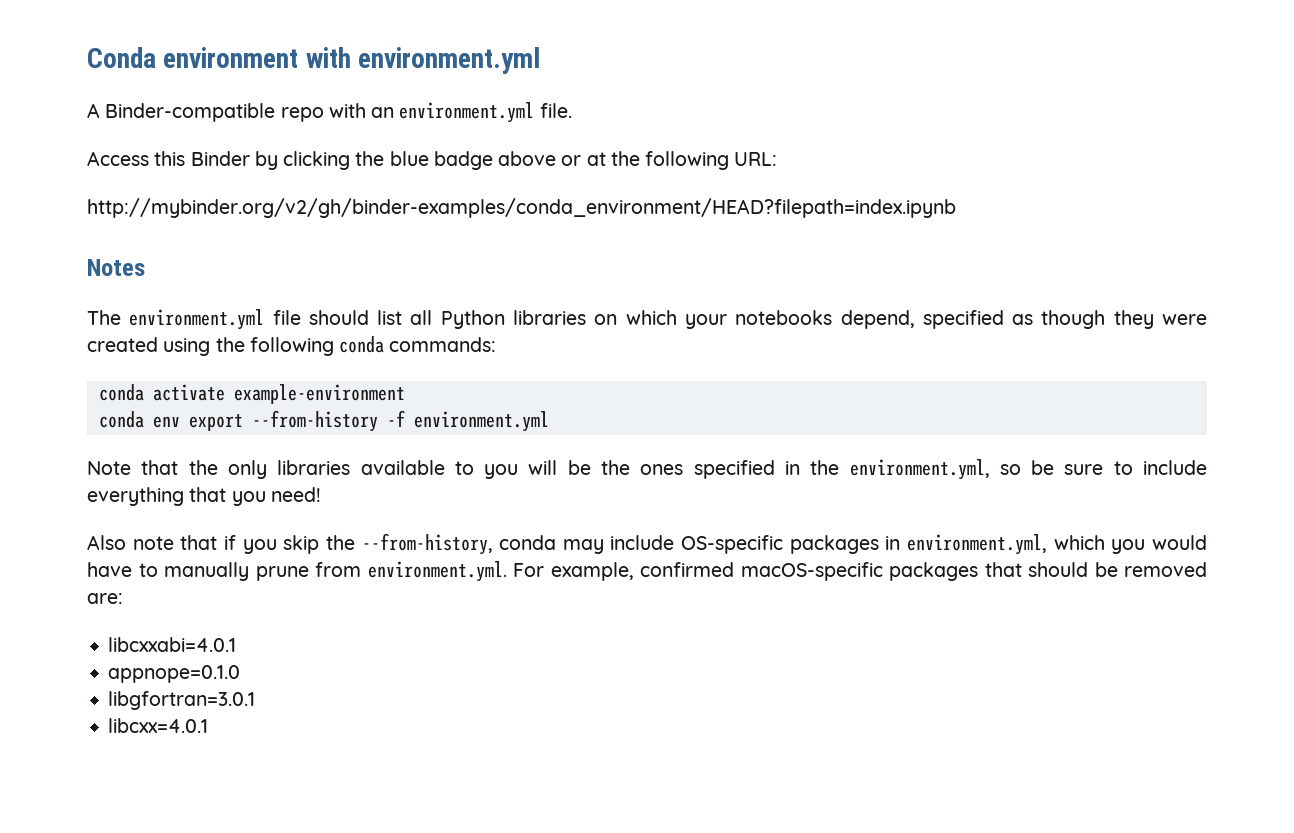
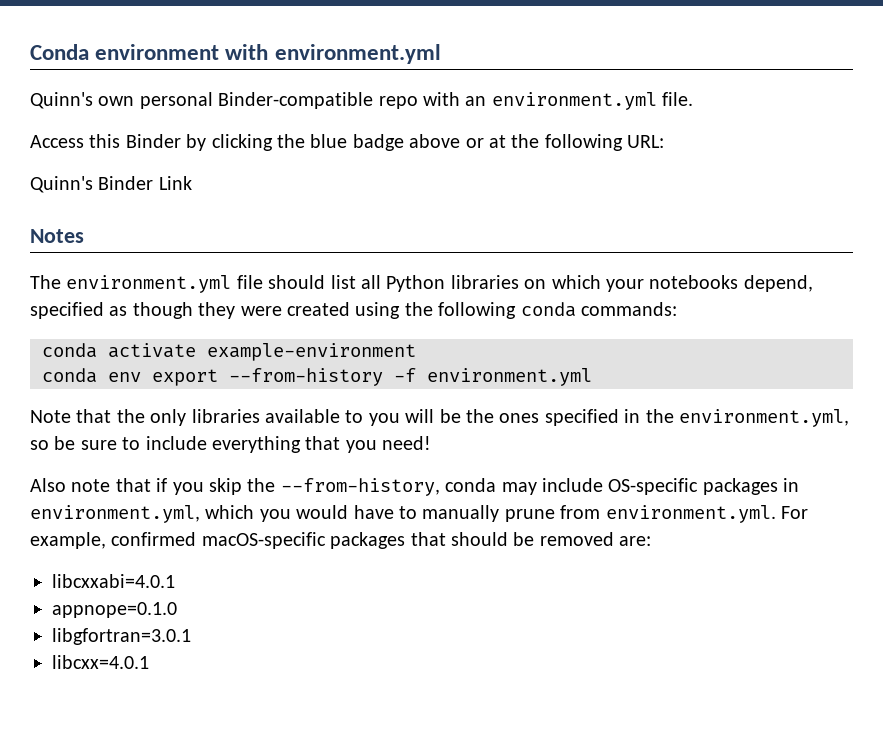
[87,103,100,118] A -> [30,92,213,109] Quinn's own personal
[87,198,956,218] http://mybinder.org/v2/gh/binder-examples/conda_environment/HEAD?filepath=index.ipynb -> [30,176,192,193] Quinn's Binder Link

